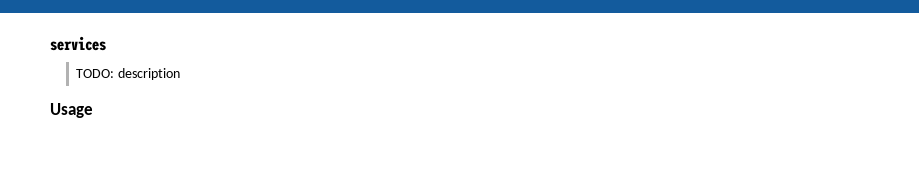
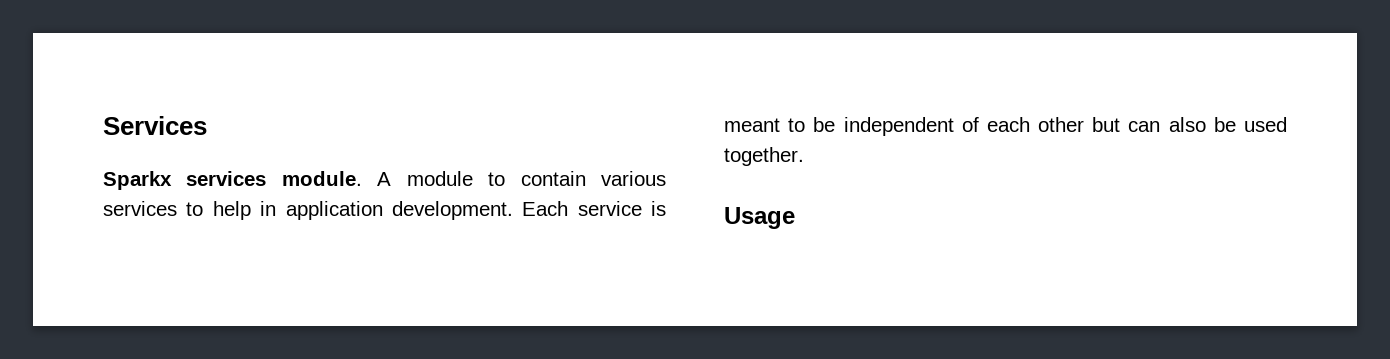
[50,36,106,51] [76,68,181,80] services // TODO: description -> [103,116,207,135] [103,171,667,190] [103,201,666,220] [724,117,1287,136] [724,147,804,166] Services // Sparkx services module. A module to contain various services to help in application development. Each service is meant to be independent of each other but can also be used together.

